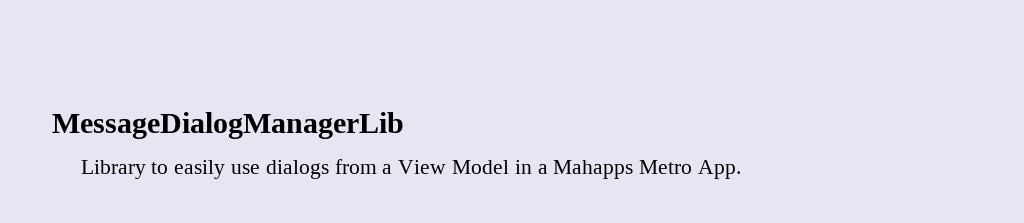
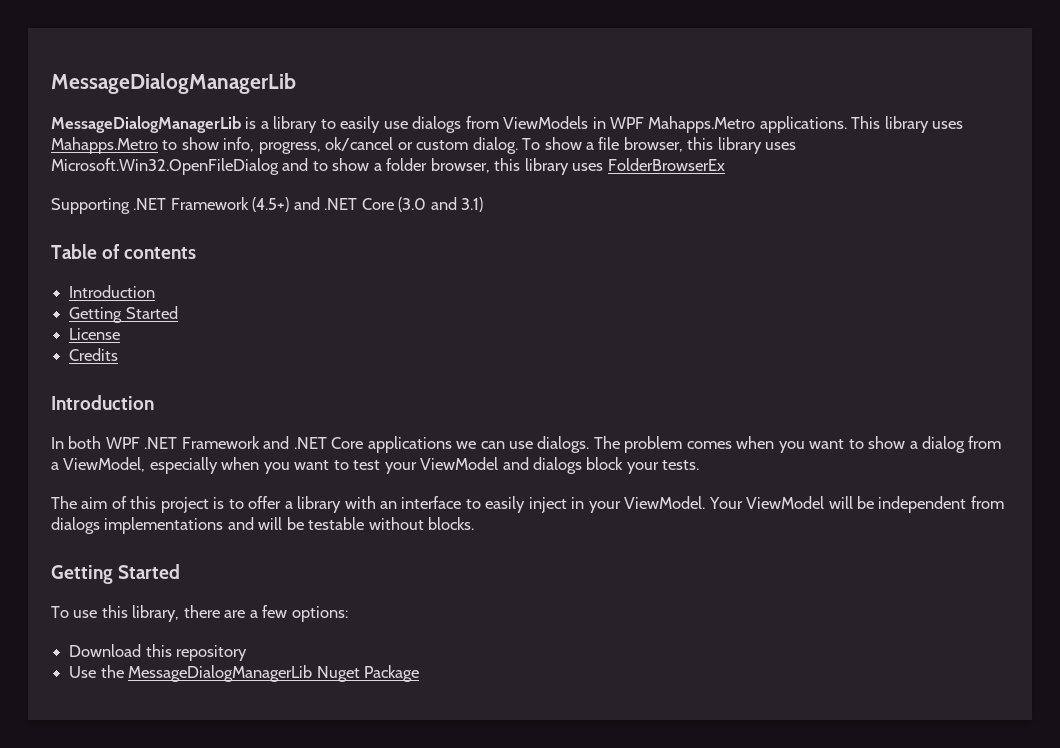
[80,160,146,179] Library -> [51,116,318,133] MessageDialogManagerLib is a library
[382,160,742,179] a View Model in a Mahapps Metro App. -> [503,116,964,133] [51,137,797,154] [51,158,725,175] [51,197,484,214] [51,244,197,259] [69,285,156,298] [69,306,178,323] [69,328,121,340] [69,348,119,361] [51,395,154,410] [51,436,1002,453] [51,457,700,474] [51,496,1004,513] [51,517,475,534] [51,564,181,584] [51,605,348,622] [69,644,248,661] [69,665,419,682] ViewModels in WPF Mahapps.Metro applications. This library uses Mahapps.Metro to show info, progress, ok/cancel or custom dialog. To show a file browser, this library uses Microsoft.Win32.OpenFileDialog and to show a folder browser, this library uses FolderBrowserEx // Supporting .NET Framework (4.5+) and .NET Core (3.0 and 3.1) // Table of contents // Introduction // Getting Started // License // Credits // Introduction // In both WPF .NET Framework and .NET Core applications we can use dialogs. The problem comes when you want to show a dialog from a ViewModel, especially when you want to test your ViewModel and dialogs block your tests. // The aim of this project is to offer a library with an interface to easily inject in your ViewModel. Your ViewModel will be independent from dialogs implementations and will be testable without blocks. // Getting Started // To use this library, there are a few options: // Download this repository // Use the MessageDialogManagerLib Nuget Package

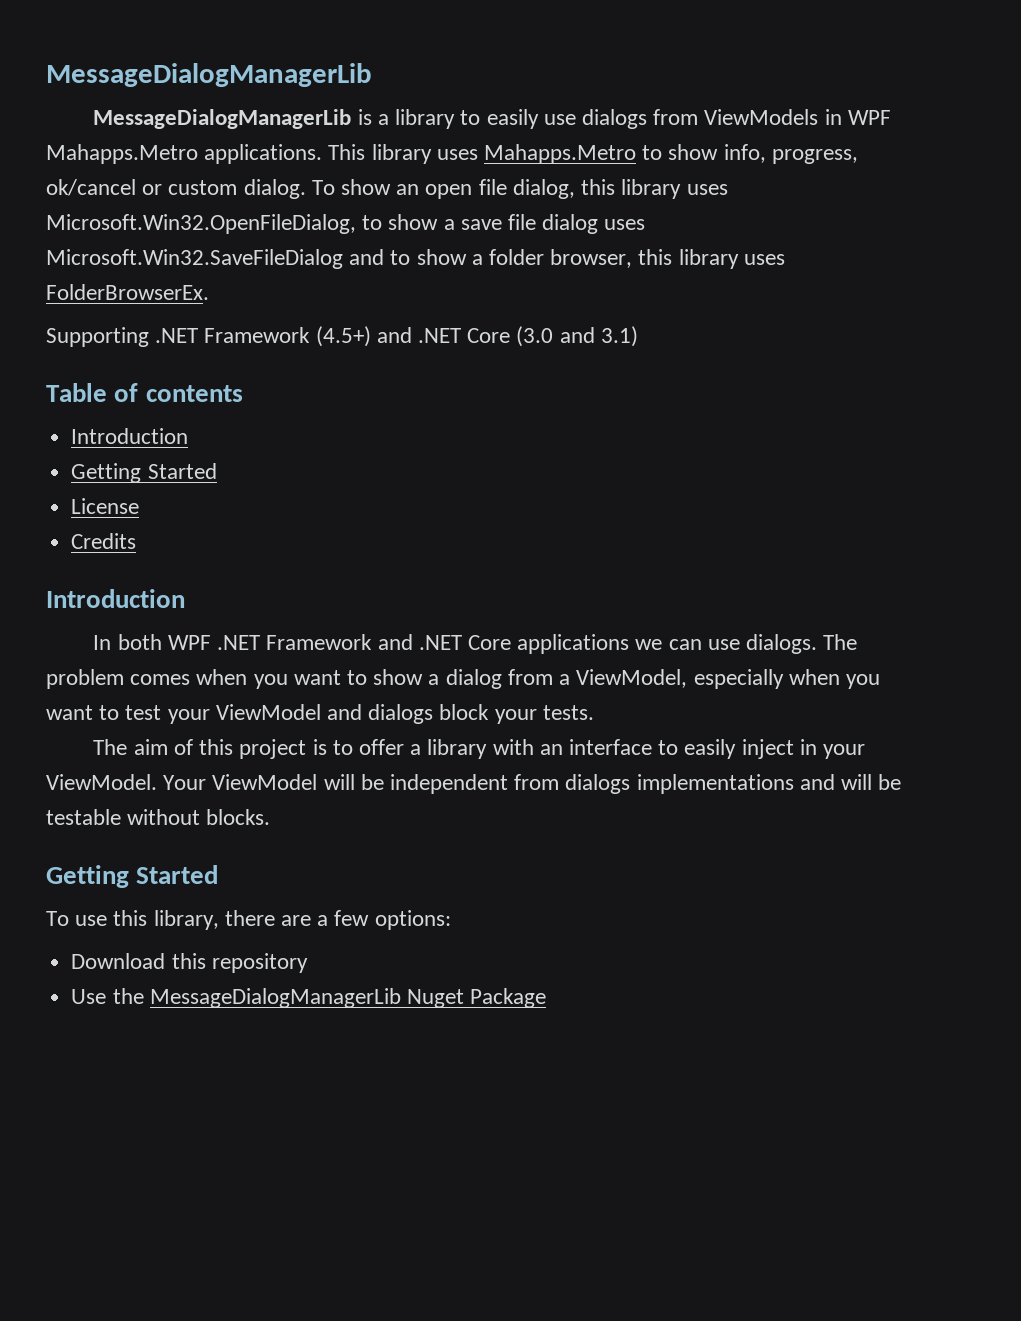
[585,137,797,154] [51,158,279,175] a file browser, this library uses Microsoft.Win32.OpenFileDialog -> [396,179,728,199] [46,214,646,234] [46,249,343,269] an open file dialog, this library uses Microsoft.Win32.OpenFileDialog, to show a save file dialog uses Microsoft.Win32.SaveFileDialog
[607,158,725,171] FolderBrowserEx -> [46,284,209,300] FolderBrowserEx.

